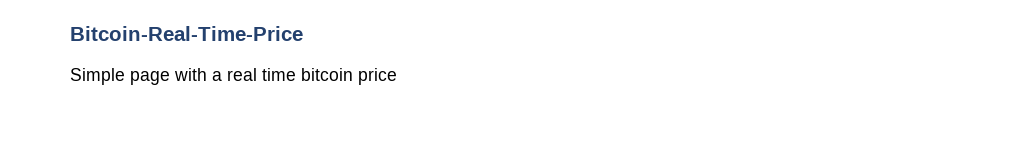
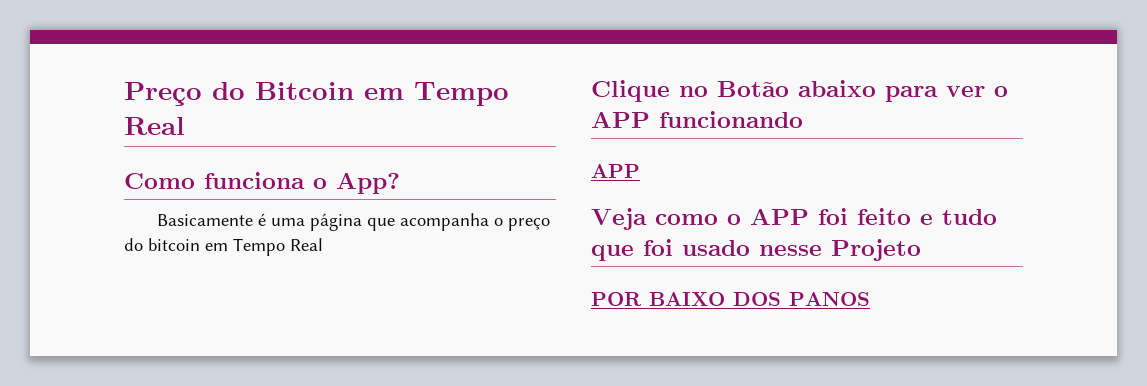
[70,26,303,41] [70,68,397,85] Bitcoin-Real-Time-Price // Simple page with a real time bitcoin price -> [124,82,509,106] [124,117,185,135] [124,172,400,194] [157,213,551,231] [124,238,323,256] [591,80,1008,102] [591,111,803,128] [591,164,640,178] [591,208,997,230] [591,239,921,261] [591,292,870,306] Preço do Bitcoin em Tempo Real // Como funciona o App? // Basicamente é uma página que acompanha o preço do bitcoin em Tempo Real // Clique no Botão abaixo para ver o APP funcionando // APP // Veja como o APP foi feito e tudo que foi usado nesse Projeto // POR BAIXO DOS PANOS

